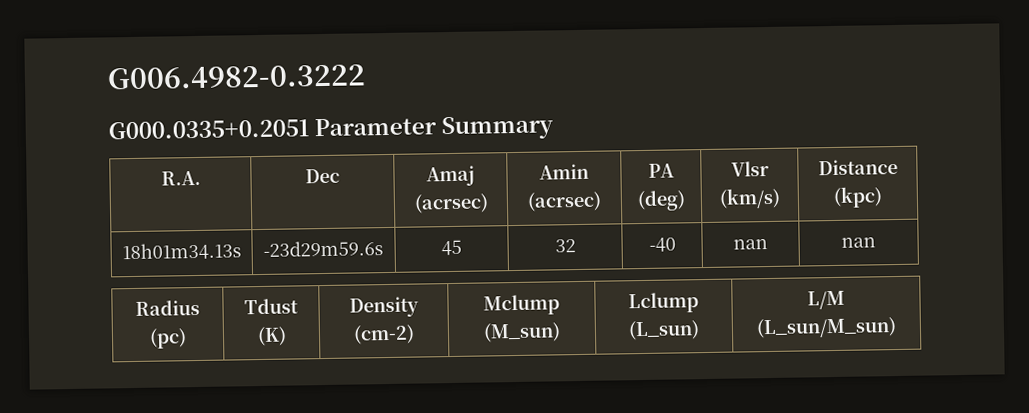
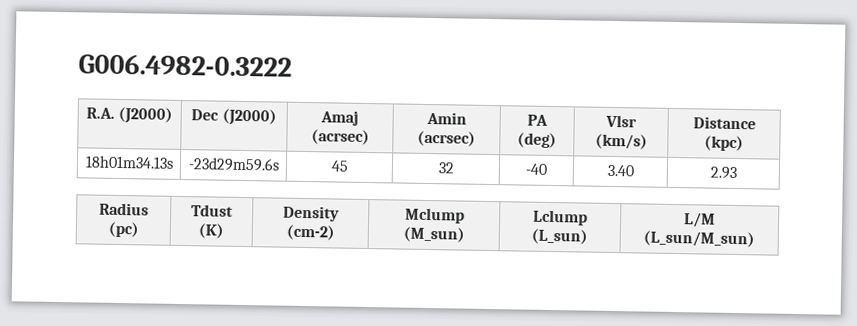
[108,115,555,141] // G000.0335+0.2051 Parameter Summary -> (292, 65) none
(201, 178) none -> [118,106,174,124] (J2000)
(340, 176) none -> [221,108,277,126] (J2000)
[733,239,768,250] [841,237,876,248] nan | nan -> [606,164,634,177] [709,166,737,180] 3.40 | 2.93

